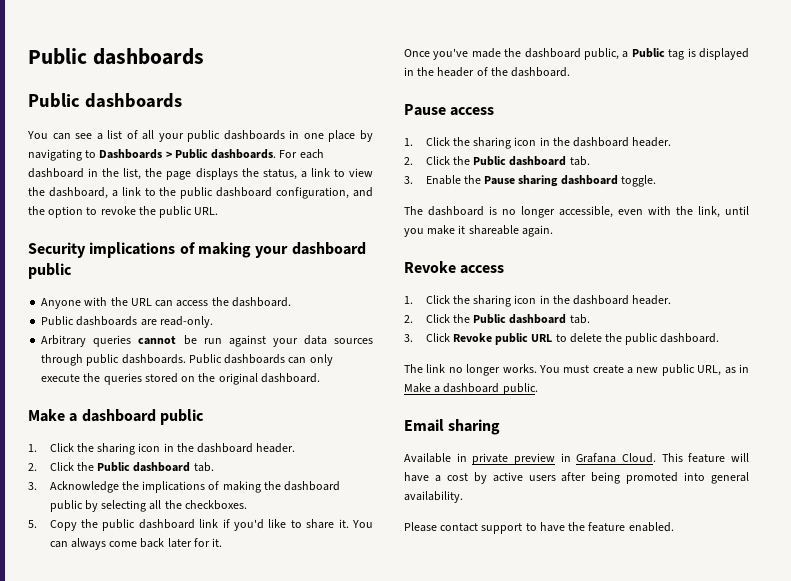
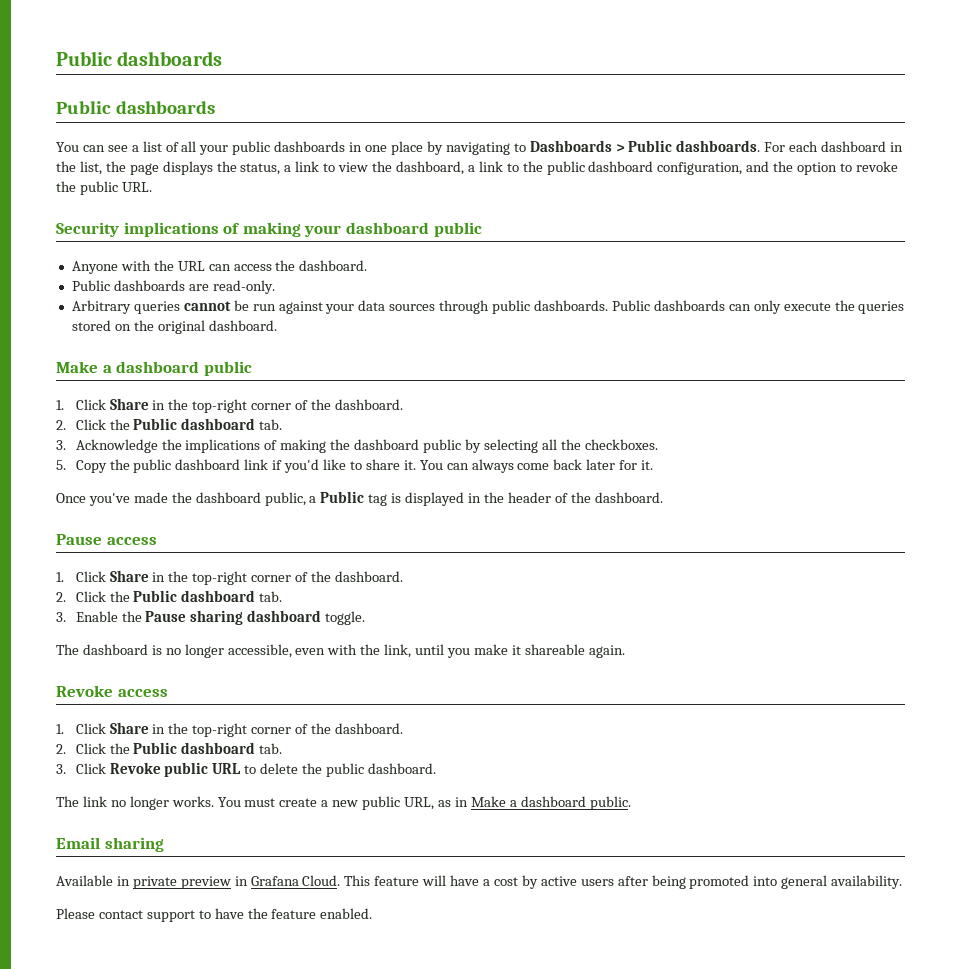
[76,443,296,455] the sharing icon in the dashboard header. -> [109,398,403,413] Share in the top-right corner of the dashboard.
[452,137,672,149] the sharing icon in the dashboard header. -> [109,570,403,585] Share in the top-right corner of the dashboard.
[452,295,672,307] the sharing icon in the dashboard header. -> [109,722,403,737] Share in the top-right corner of the dashboard.

